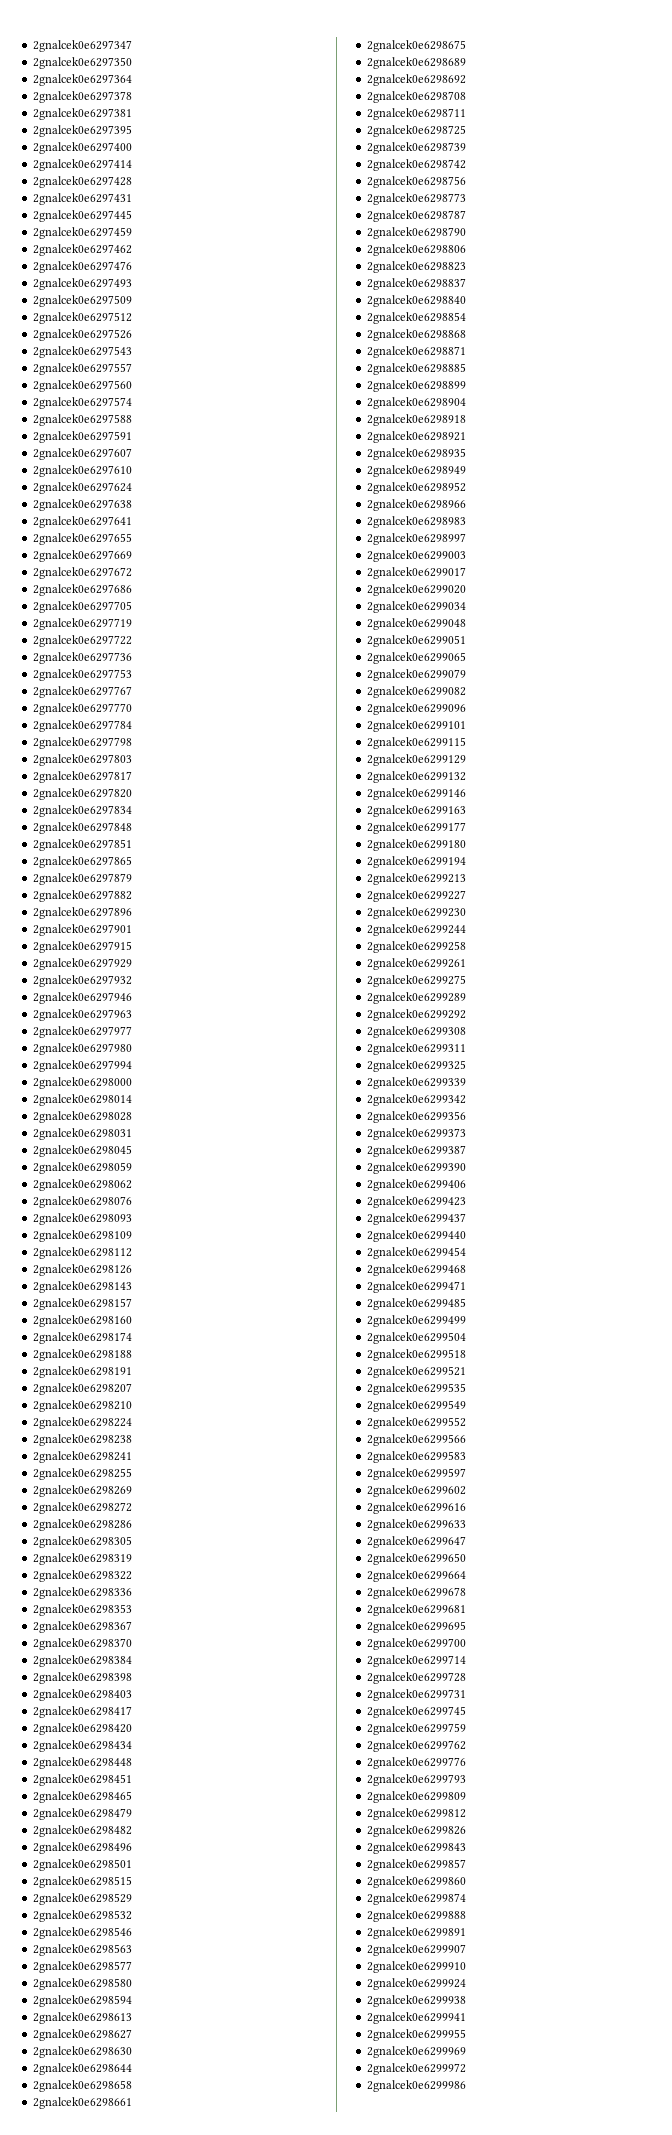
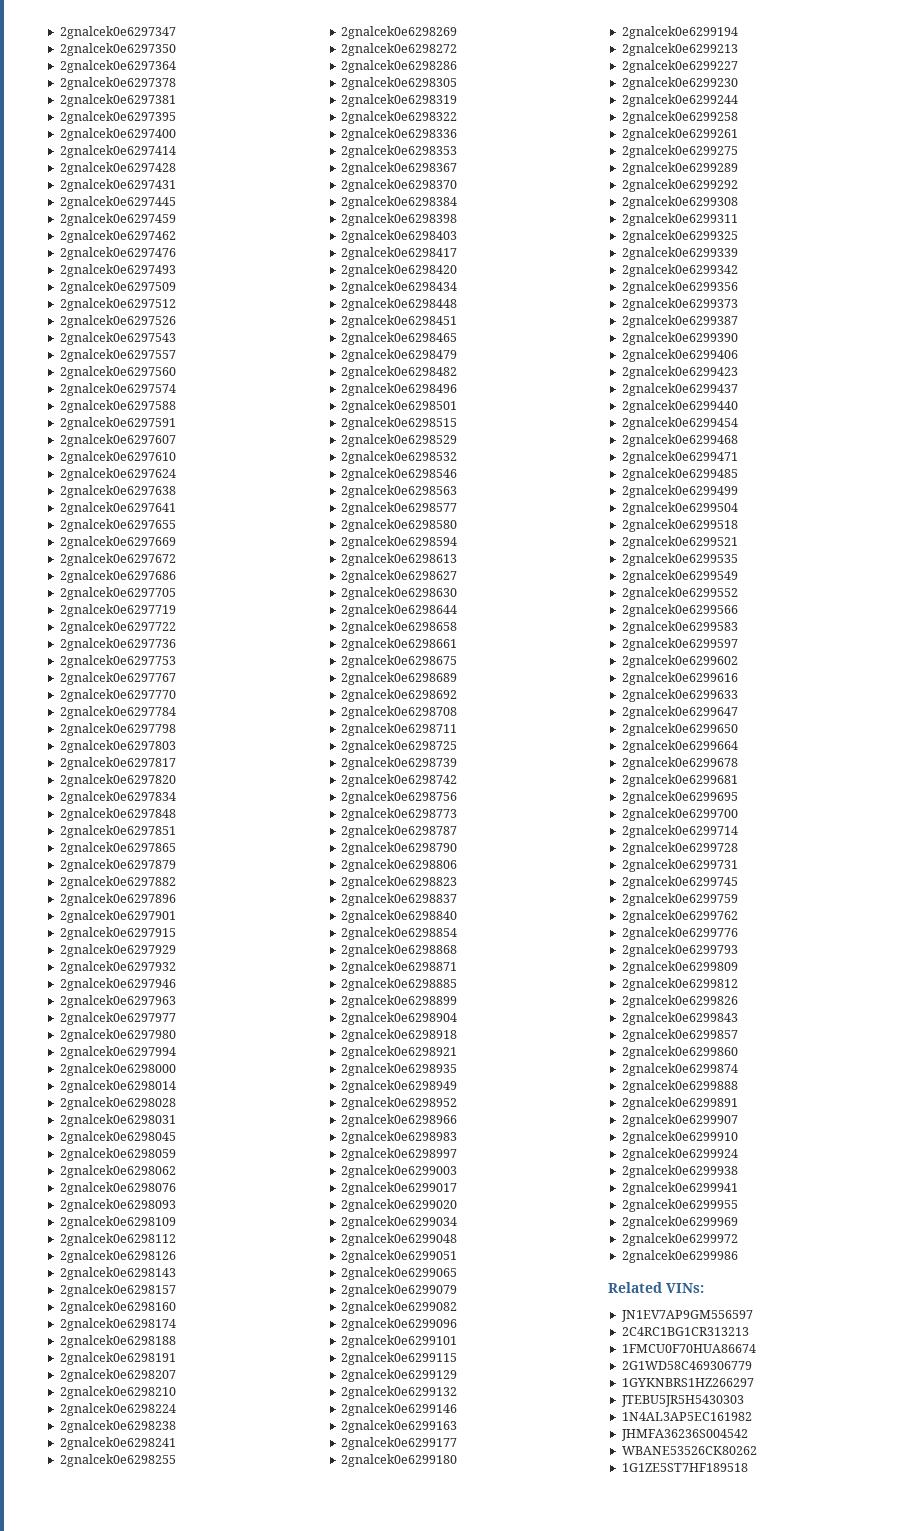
(466, 2086) none -> [608,1282,704,1293] [620,1310,753,1322] [621,1327,749,1336] [621,1344,756,1353] [621,1361,752,1370] [621,1378,754,1387] [620,1395,744,1407] [621,1412,752,1421] [620,1429,748,1441] [621,1446,757,1455] [621,1463,748,1472] // Related VINs: // JN1EV7AP9GM556597 // 2C4RC1BG1CR313213 // 1FMCU0F70HUA86674 // 2G1WD58C469306779 // 1GYKNBRS1HZ266297 // JTEBU5JR5H5430303 // 1N4AL3AP5EC161982 // JHMFA36236S004542 // WBANE53526CK80262 // 1G1ZE5ST7HF189518

